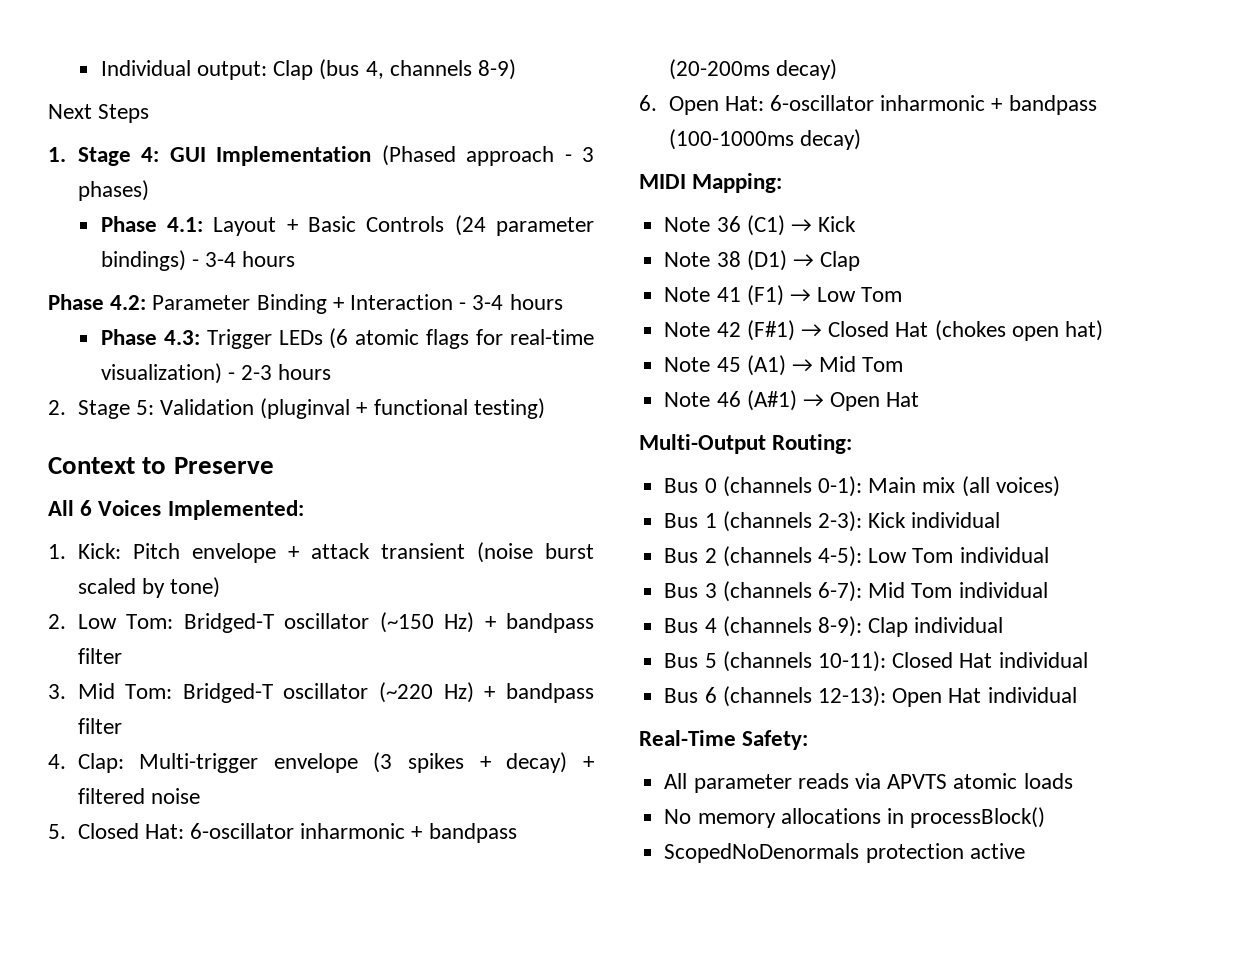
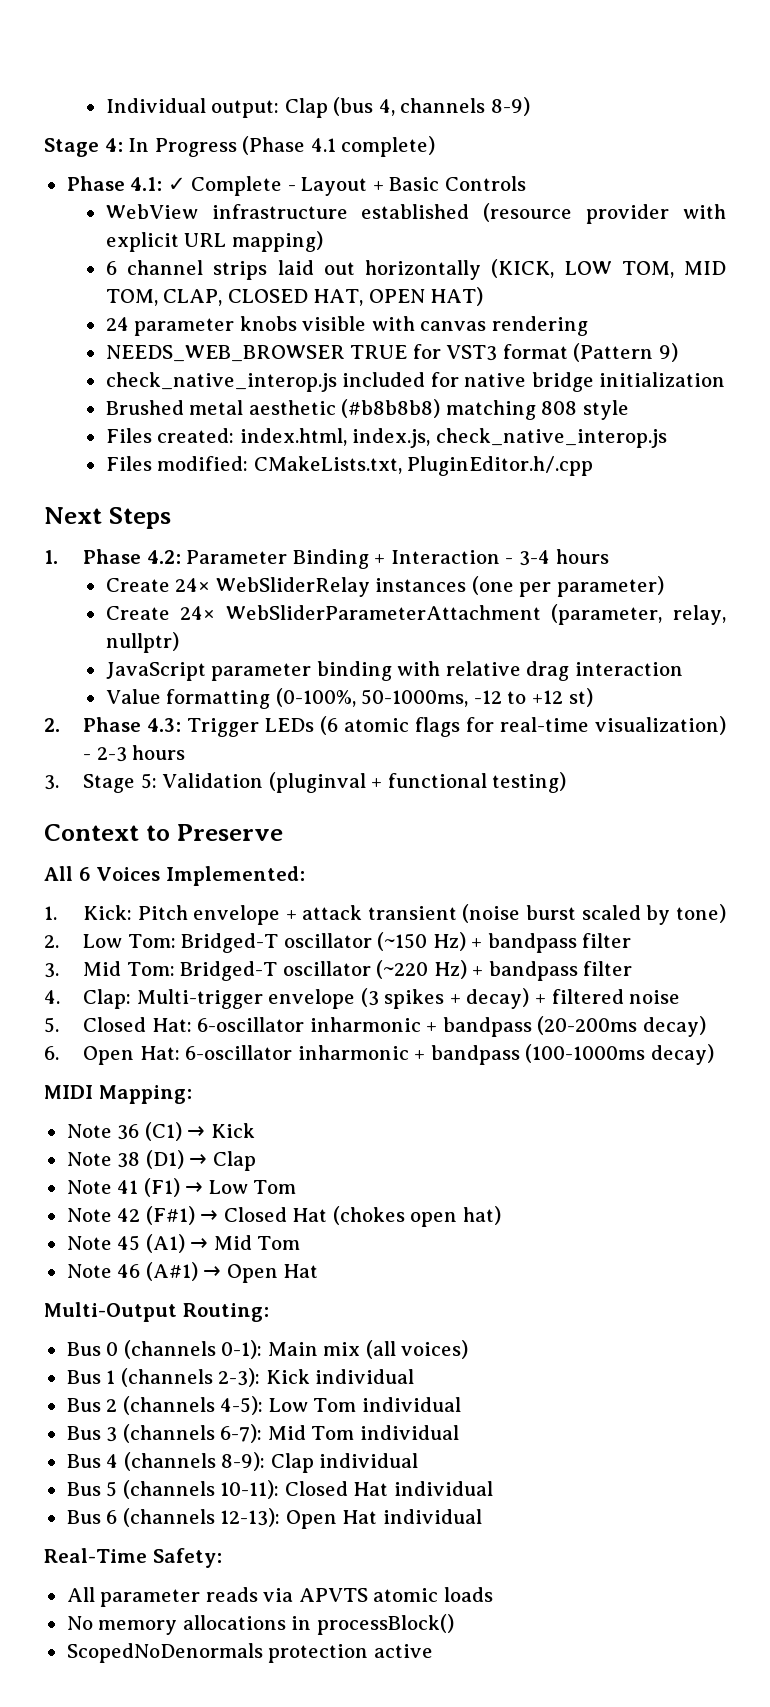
[48,104,150,123] [48,145,594,166] [77,180,149,201] [100,215,594,236] [100,250,296,271] Next Steps // 1. Stage 4: GUI Implementation (Phased approach - 3 phases) // Phase 4.1: Layout + Basic Controls (24 parameter bindings) - 3-4 hours // -> [44,136,436,157] [66,176,526,196] [105,203,726,224] [105,231,323,252] [105,259,726,280] [105,287,484,306] [105,316,588,336] [105,343,678,362] [105,372,726,392] [105,399,629,420] [105,428,667,448] [105,456,594,476] [44,507,171,529] [44,550,58,564] Stage 4: In Progress (Phase 4.1 complete) // Phase 4.1: ✓ Complete - Layout + Basic Controls // WebView infrastructure established (resource provider with explicit URL mapping) // 6 channel strips laid out horizontally (KICK, LOW TOM, MID TOM, CLAP, CLOSED HAT, OPEN HAT) // 24 parameter knobs visible with canvas rendering // NEEDS_WEB_BROWSER TRUE for VST3 format (Pattern 9) // check_native_interop.js included for native bridge initialization // Brushed metal aesthetic (#b8b8b8) matching 808 style // Files created: index.html, index.js, check_native_interop.js // Files modified: CMakeLists.txt, PluginEditor.h/.cpp // Next Steps // 1.
(563, 302) none -> [105,576,664,597] [105,604,726,625] [105,632,179,653] [105,661,683,681] [105,688,593,709] [44,718,60,732] Create 24× WebSliderRelay instances (one per parameter) // Create 24× WebSliderParameterAttachment (parameter, relay, nullptr) // JavaScript parameter binding with relative drag interaction // Value formatting (0-100%, 50-1000ms, -12 to +12 st) // 2.
[48,400,66,415] 2. -> [44,775,59,790] 3.

